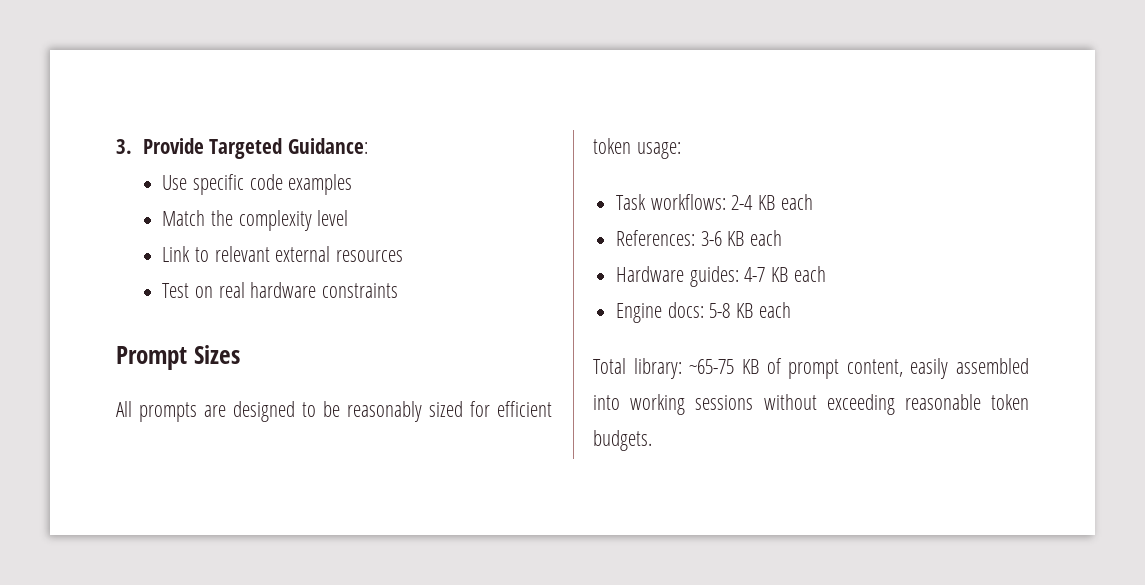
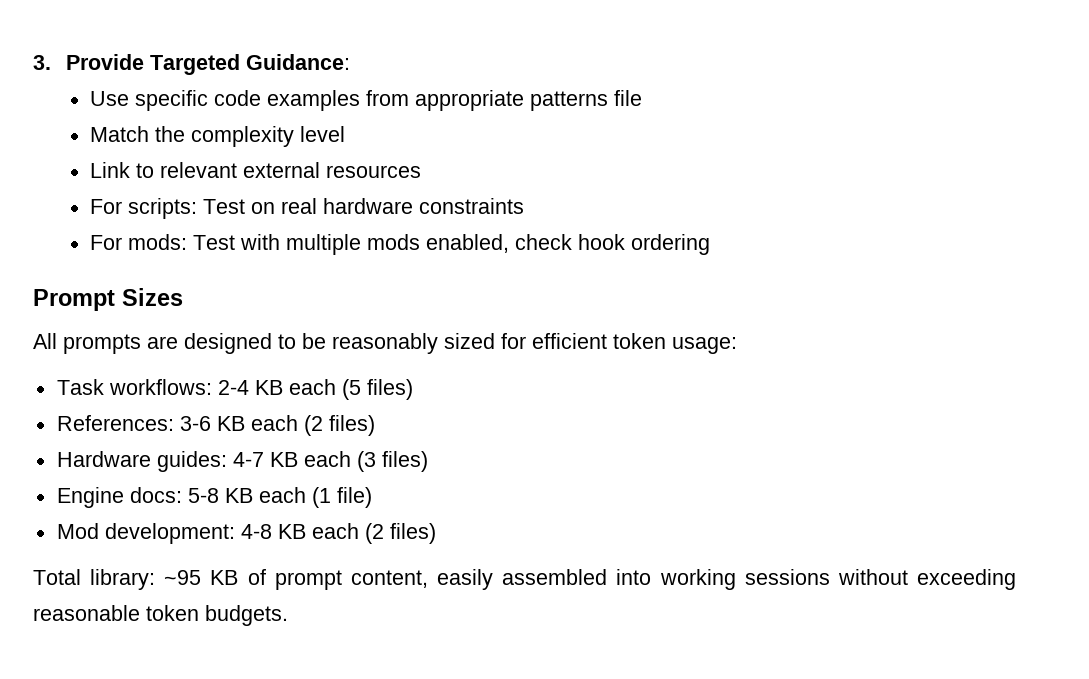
(353, 184) none -> [366,90,643,111] from appropriate patterns file
(404, 256) none -> [90,198,198,219] For scripts:
(399, 290) none -> [90,234,711,255] // For mods: Test with multiple mods enabled, check hook ordering
(813, 202) none -> [341,379,413,400] (5 files)
(783, 238) none -> [303,415,375,436] (2 files)
(826, 274) none -> [356,451,428,472] (3 files)
(791, 310) none -> [311,487,372,508] [56,523,436,544] (1 file) // Mod development: 4-8 KB each (2 files)
[689,359,735,374] ~65-75 -> [164,570,202,585] ~95

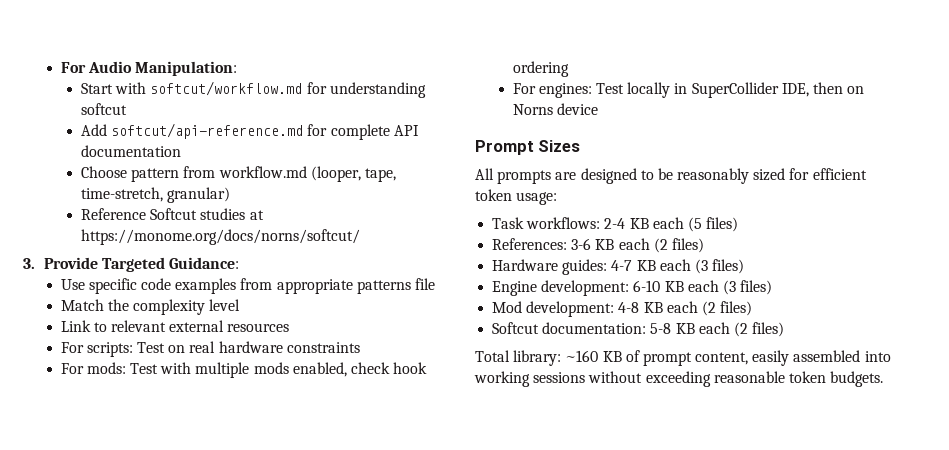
(33, 62) none -> [60,61,237,76] [81,81,426,98] [81,103,128,115] [81,123,419,140] [81,145,182,157] [81,166,397,182] [81,187,231,203] [81,208,264,220] [81,229,361,245] For Audio Manipulation: // Start with softcut/workflow.md for understanding softcut // Add softcut/api-reference.md for complete API documentation // Choose pattern from workflow.md (looper, tape, time-stretch, granular) // Reference Softcut studies at https://monome.org/docs/norns/softcut/ //
(711, 244) none -> [512,82,865,98] [512,103,598,115] // For engines: Test locally in SuperCollider IDE, then on Norns device
[129,487,372,508] docs: 5-8 KB each (1 file) -> [541,280,773,296] development: 6-10 KB each (3 files)
(436, 533) none -> [492,322,785,337] // Softcut documentation: 5-8 KB each (2 files)
[164,570,202,585] ~95 -> [565,350,599,362] ~160

